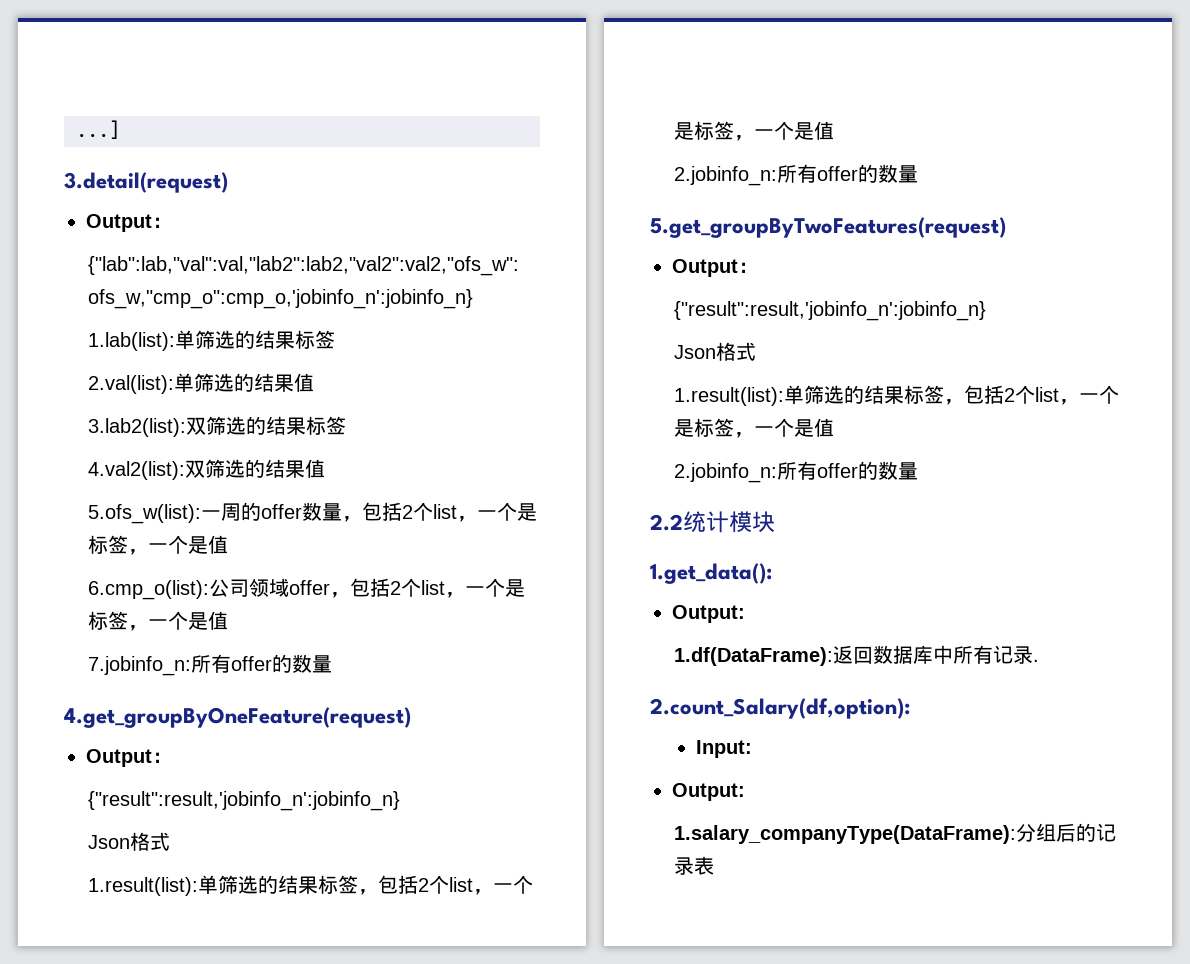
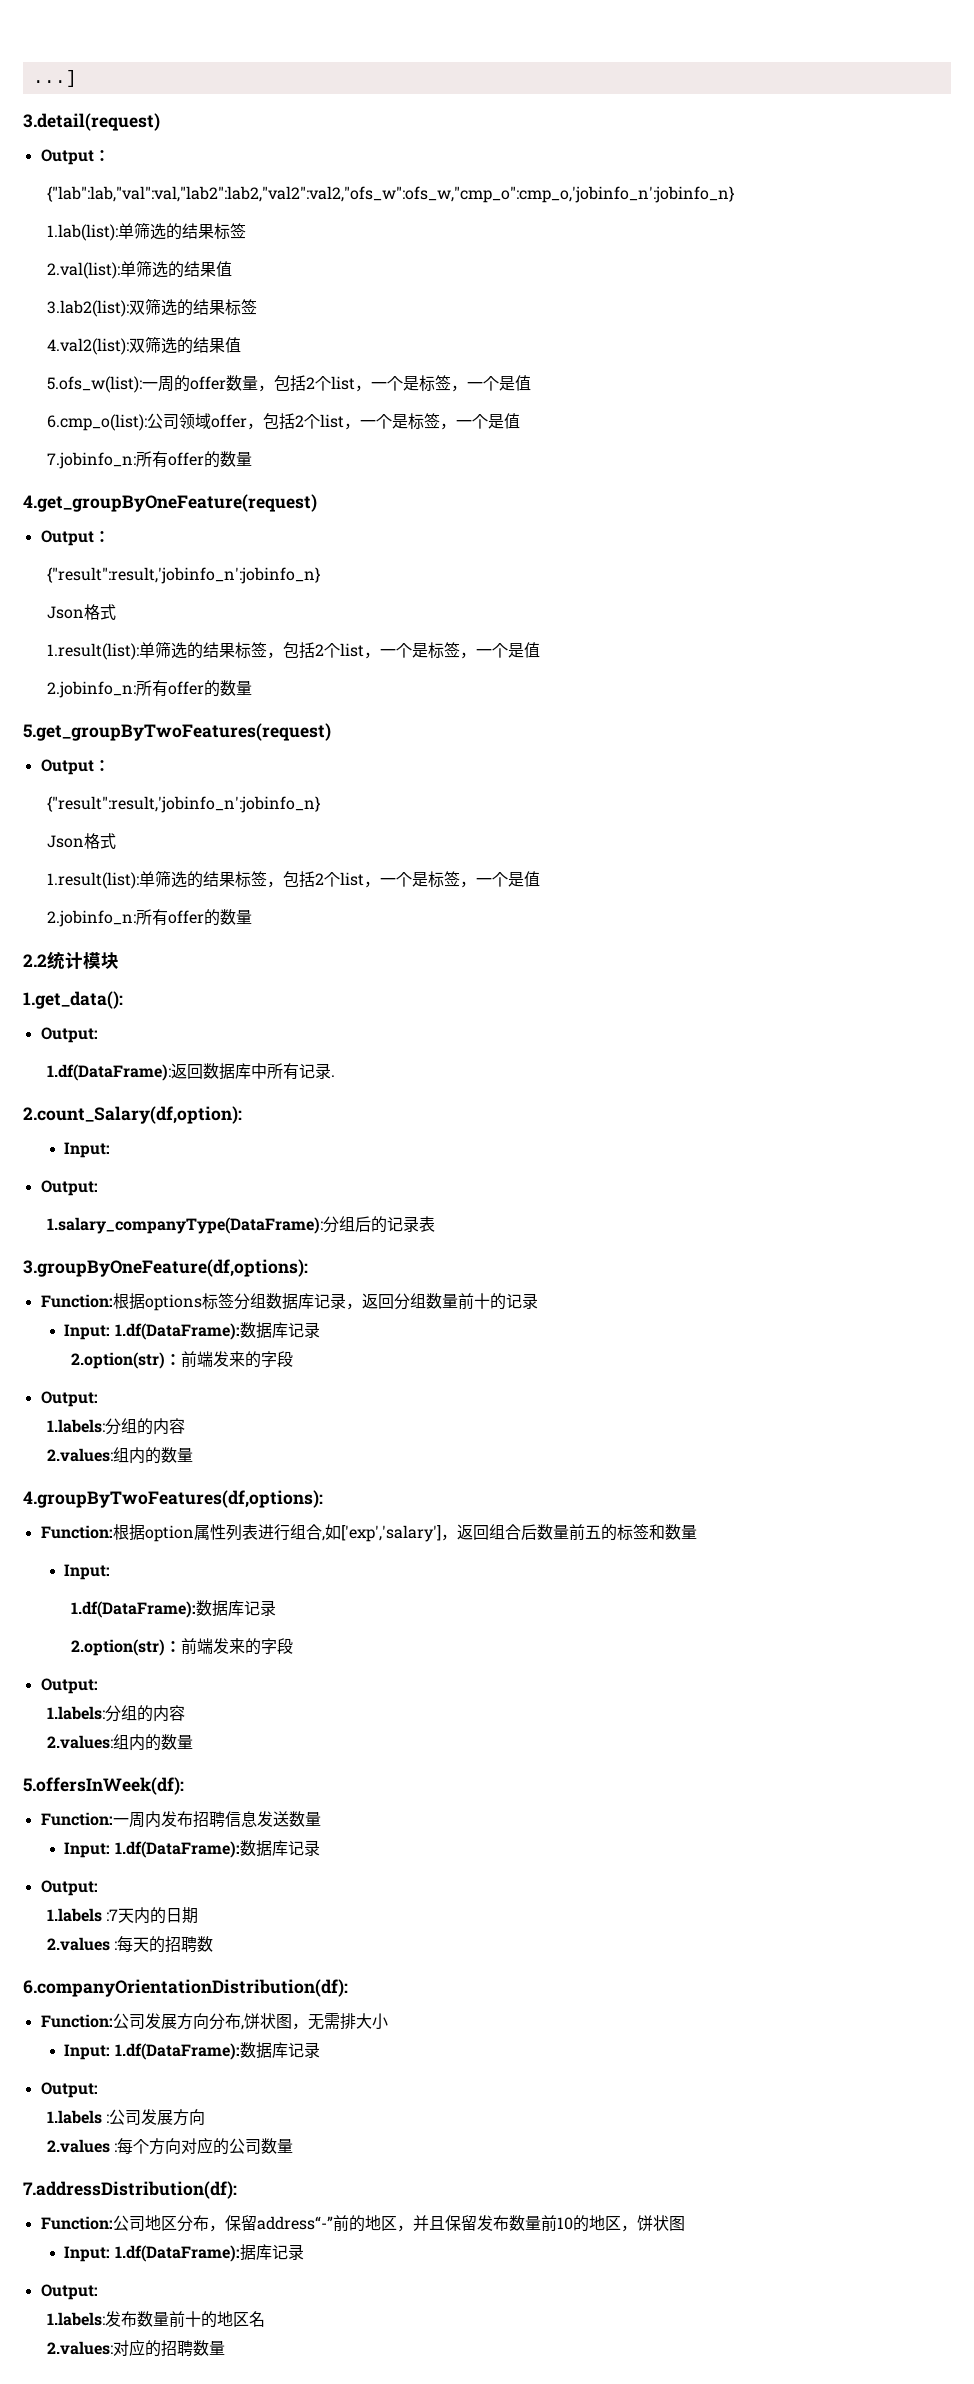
(715, 865) none -> [23,1259,308,1277] [40,1293,538,1311] [64,1322,320,1340] [70,1351,293,1369] [40,1391,98,1407] [46,1418,185,1435] [46,1447,193,1464] [23,1490,323,1508] [40,1524,697,1542] [64,1564,111,1580] [70,1600,276,1618] [70,1638,293,1656] [40,1678,98,1694] [46,1705,185,1722] [46,1734,193,1751] [23,1777,184,1795] [40,1811,321,1828] [64,1840,320,1858] [40,1880,98,1896] [46,1907,199,1924] [46,1936,214,1953] [23,1979,348,1997] [40,2013,388,2030] [64,2042,320,2060] [40,2082,98,2098] [46,2109,206,2126] [46,2137,294,2155] [23,2181,237,2199] [40,2215,685,2232] [64,2244,304,2262] [40,2284,98,2300] [46,2311,265,2328] [46,2339,225,2357] // 3.groupByOneFeature(df,options): // Function:根据options标签分组数据库记录，返回分组数量前十的记录 // Input: 1.df(DataFrame):数据库记录 // 2.option(str)：前端发来的字段 // Output: // 1.labels:分组的内容 // 2.values:组内的数量 // 4.groupByTwoFeatures(df,options): // Function:根据option属性列表进行组合,如['exp','salary']，返回组合后数量前五的标签和数量 // Input: // 1.df(DataFrame):数据库记录 // 2.option(str)：前端发来的字段 // Output: // 1.labels:分组的内容 // 2.values:组内的数量 // 5.offersInWeek(df): // Function:一周内发布招聘信息发送数量 // Input: 1.df(DataFrame):数据库记录 // Output: // 1.labels :7天内的日期 // 2.values :每天的招聘数 // 6.companyOrientationDistribution(df): // Function:公司发展方向分布,饼状图，无需排大小 // Input: 1.df(DataFrame):数据库记录 // Output: // 1.labels :公司发展方向 // 2.values :每个方向对应的公司数量 // 7.addressDistribution(df): // Function:公司地区分布，保留address“-”前的地区，并且保留发布数量前10的地区，饼状图 // Input: 1.df(DataFrame):据库记录 // Output: // 1.labels:发布数量前十的地区名 // 2.values:对应的招聘数量

